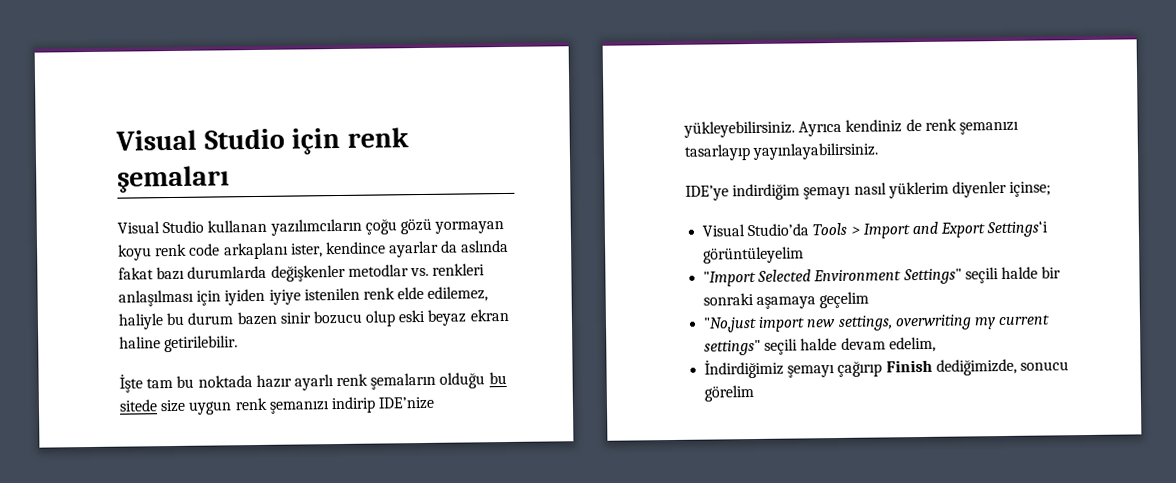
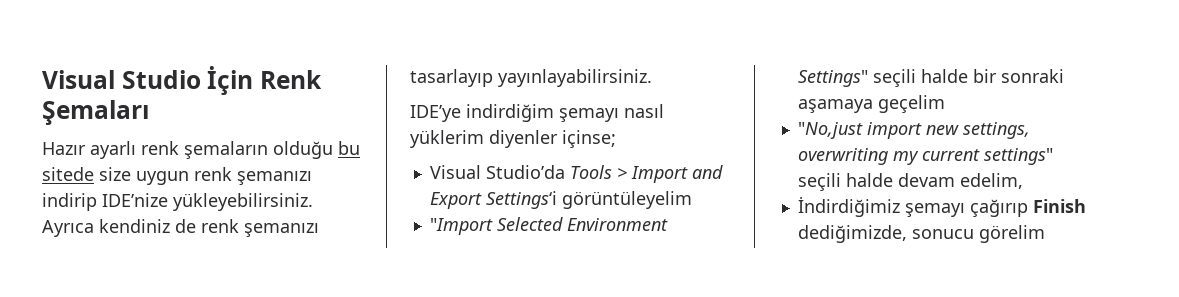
[115,127,409,155] [117,165,230,193] [117,218,505,236] [118,239,510,261] [118,263,486,282] [118,286,489,307] [118,308,509,330] [119,335,239,353] [119,374,292,393] Visual Studio için renk şemaları // Visual Studio kullanan yazılımcıların çoğu gözü yormayan koyu renk code arkaplanı ister, kendince ayarlar da aslında fakat bazı durumlarda değişkenler metodlar vs. renkleri anlaşılması için iyiden iyiye istenilen renk elde edilemez, haliyle bu durum bazen sinir bozucu olup eski beyaz ekran haline getirilebilir. // İşte tam bu noktada hazır -> [42,66,322,95] [42,100,149,125] [42,142,86,155] Visual Studio İçin Renk Şemaları // Hazır

